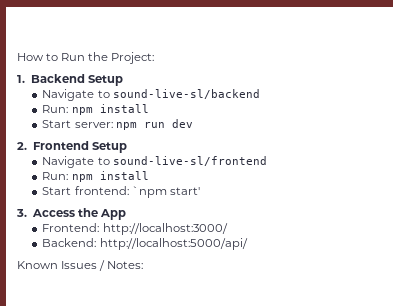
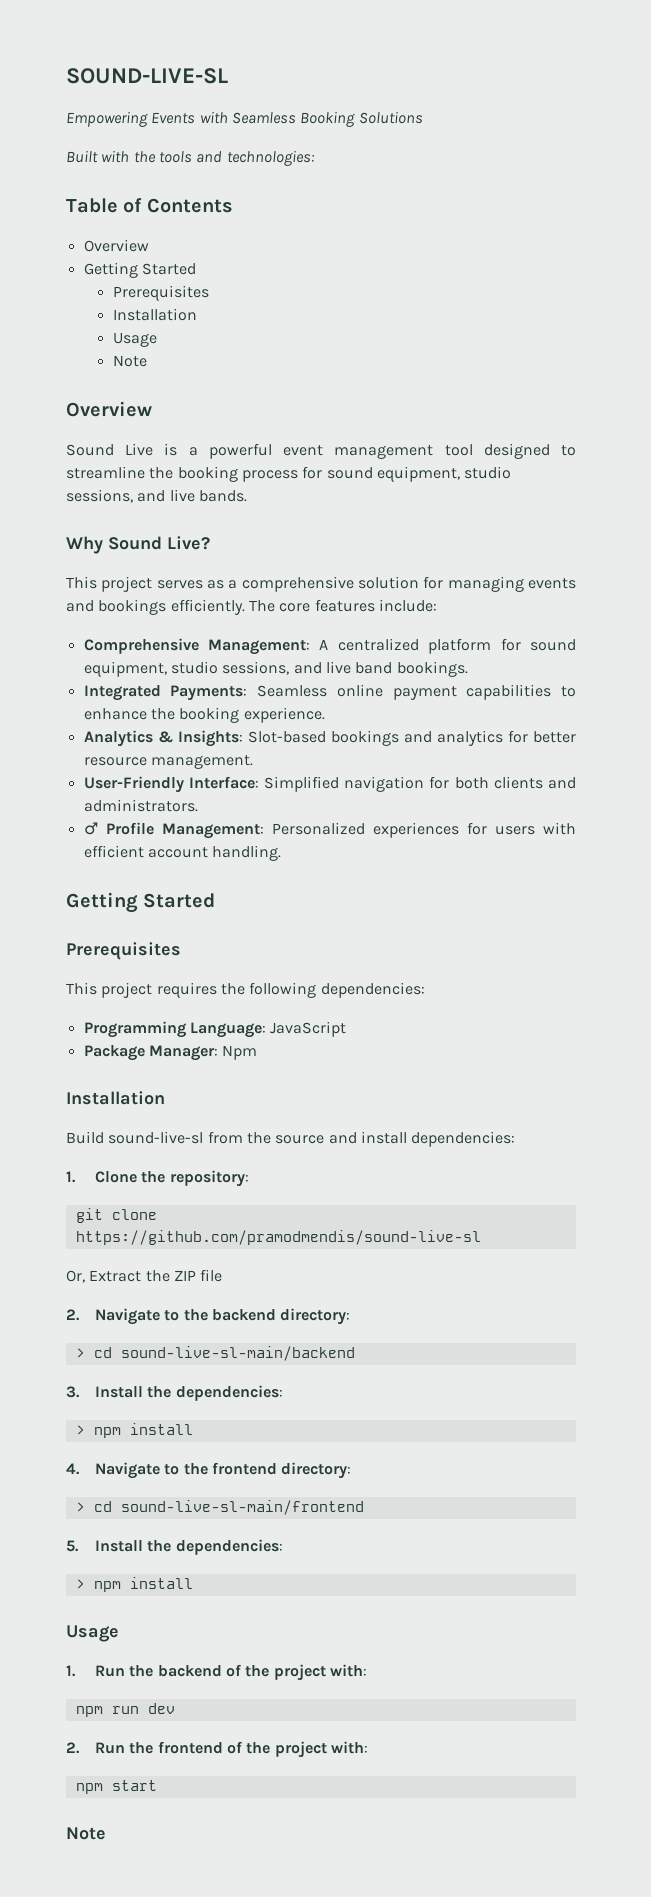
[17,52,155,64] [17,74,123,86] [42,89,260,101] [42,104,149,115] [42,119,193,130] [17,141,127,153] [42,156,267,168] [42,171,149,182] [42,186,200,198] [16,208,126,220] [42,223,228,235] [42,238,248,250] [17,260,144,271] How to Run the Project: // 1. Backend Setup // Navigate to sound-live-sl/backend // Run: npm install // Start server: npm run dev // 2. Frontend Setup // Navigate to sound-live-sl/frontend // Run: npm install // Start frontend: `npm start' // 3. Access the App // Frontend: http://localhost:3000/ // Backend: http://localhost:5000/api/ // Known Issues / Notes: -> [66,68,228,84] [66,111,423,127] [66,150,315,166] [66,198,233,213] [83,239,149,252] [83,262,196,278] [112,285,209,301] [112,308,197,321] [112,332,157,347] [112,355,147,367] [66,401,152,417] [66,443,576,459] [66,466,512,482] [66,489,247,503] [66,536,210,554] [66,576,576,592] [66,599,437,615] [83,638,576,655] [83,661,468,677] [83,684,576,701] [83,707,325,723] [83,730,576,747] [83,755,253,769] [83,776,576,793] [83,799,198,812] [83,822,577,839] [83,845,282,861] [66,892,216,913] [66,942,181,960] [66,982,425,998] [83,1021,347,1038] [83,1045,258,1061] [66,1091,165,1105] [66,1131,516,1147] [66,1170,249,1187] [75,1208,157,1223] [75,1230,481,1245] [66,1269,223,1283] [66,1308,351,1325] [75,1346,355,1361] [66,1385,283,1401] [75,1423,193,1438] [66,1462,352,1479] [75,1500,364,1515] [66,1539,283,1555] [75,1577,193,1592] [66,1625,119,1642] [66,1664,367,1681] [75,1703,175,1717] [66,1741,368,1758] [75,1780,157,1794] [66,1827,106,1840] SOUND-LIVE-SL // Empowering Events with Seamless Booking Solutions // Built with the tools and technologies: // Table of Contents // Overview // Getting Started // Prerequisites // Installation // Usage // Note // Overview // Sound Live is a powerful event management tool designed to streamline the booking process for sound equipment, studio sessions, and live bands. // Why Sound Live? // This project serves as a comprehensive solution for managing events and bookings efficiently. The core features include: // Comprehensive Management: A centralized platform for sound equipment, studio sessions, and live band bookings. // Integrated Payments: Seamless online payment capabilities to enhance the booking experience. // Analytics & Insights: Slot-based bookings and analytics for better resource management. // User-Friendly Interface: Simplified navigation for both clients and administrators. // ♂ Profile Management: Personalized experiences for users with efficient account handling. // Getting Started // Prerequisites // This project requires the following dependencies: // Programming Language: JavaScript // Package Manager: Npm // Installation // Build sound-live-sl from the source and install dependencies: // 1. Clone the repository: // git clone https://github.com/pramodmendis/sound-live-sl // Or, Extract the ZIP file // 2. Navigate to the backend directory: // > cd sound-live-sl-main/backend // 3. Install the dependencies: // > npm install // 4. Navigate to the frontend directory: // > cd sound-live-sl-main/frontend // 5. Install the dependencies: // > npm install // Usage // 1. Run the backend of the project with: // npm run dev // 2. Run the frontend of the project with: // npm start // Note

